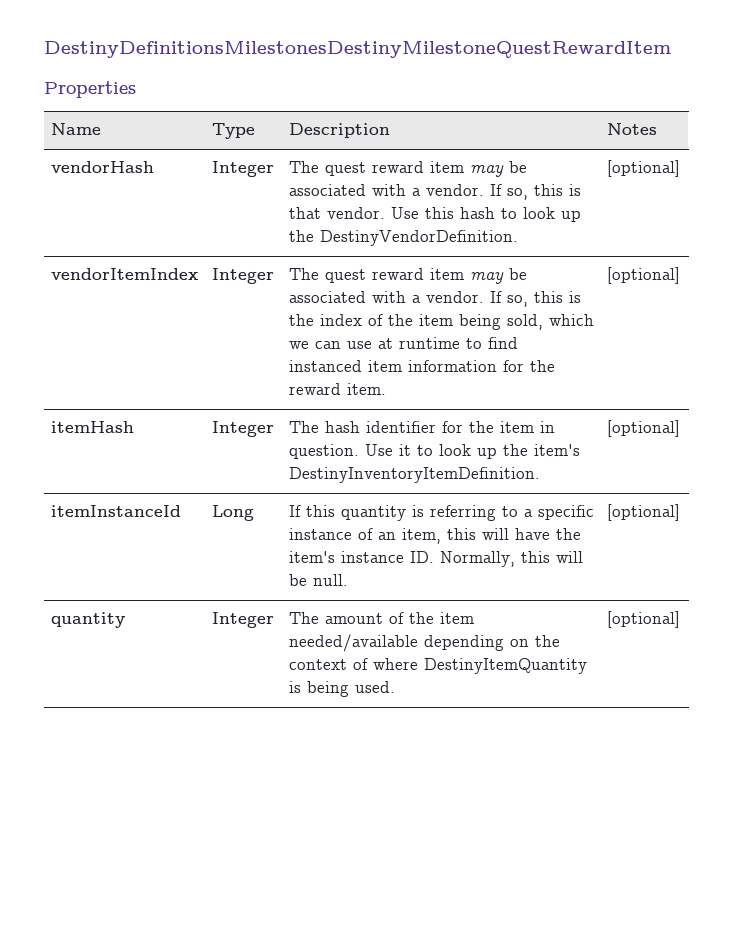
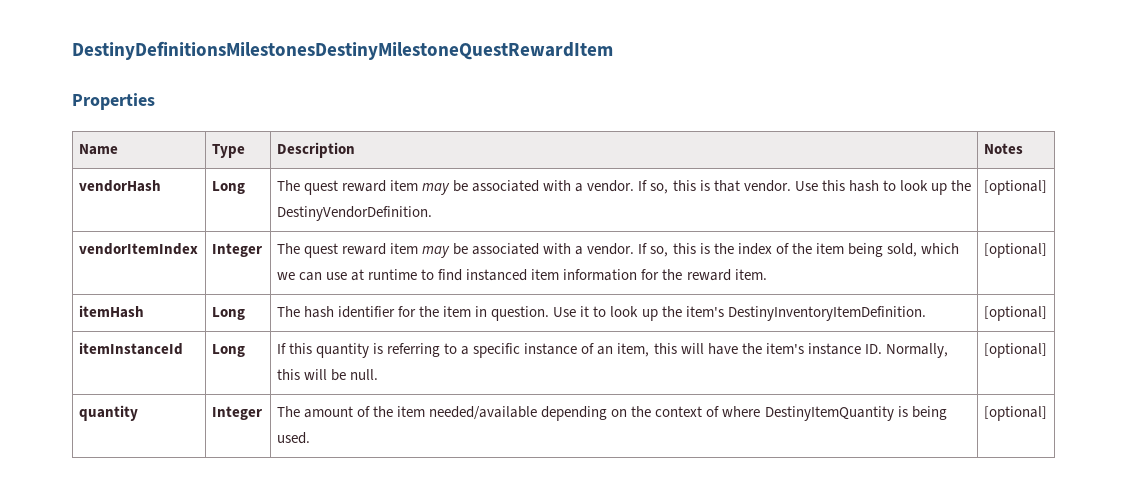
[211,161,274,177] Integer -> [211,181,245,194] Long
[211,421,274,437] Integer -> [211,307,245,320] Long

